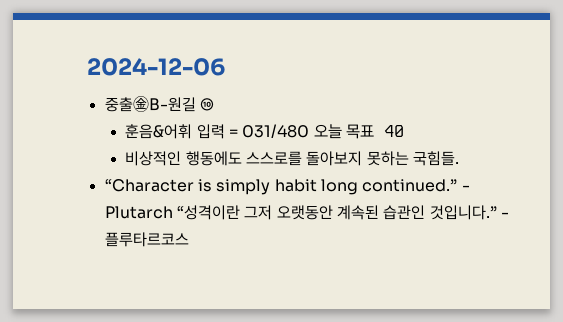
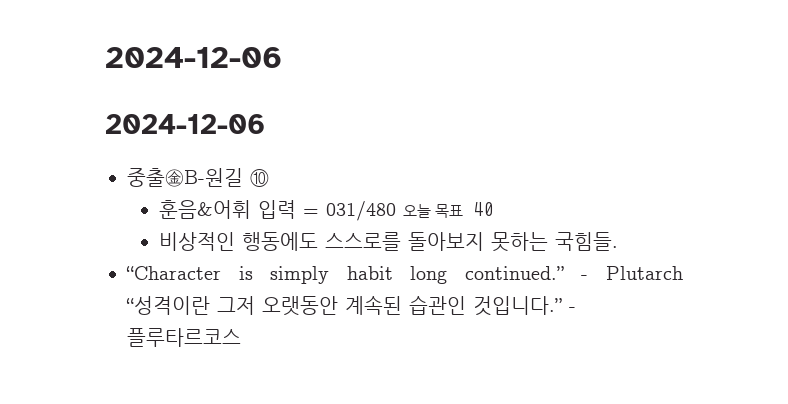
[87,58,225,76] 2024-12-06 -> [105,47,282,68] [105,114,265,134] 2024-12-06 // 2024-12-06

